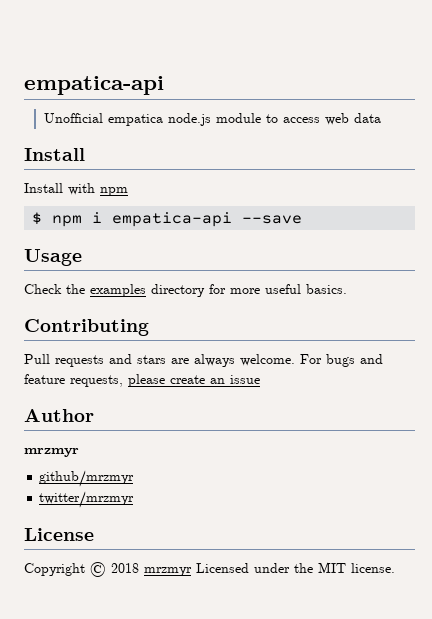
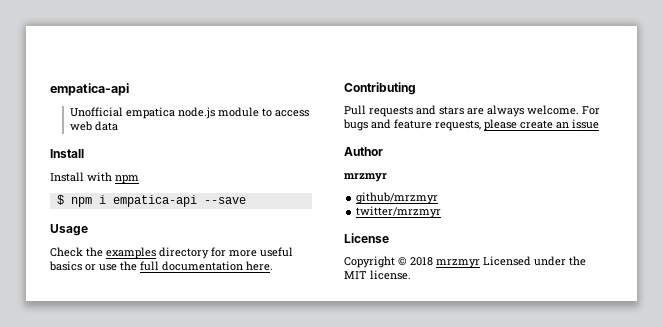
[306,284,347,294] basics. -> [49,261,273,271] basics or use the full documentation here.

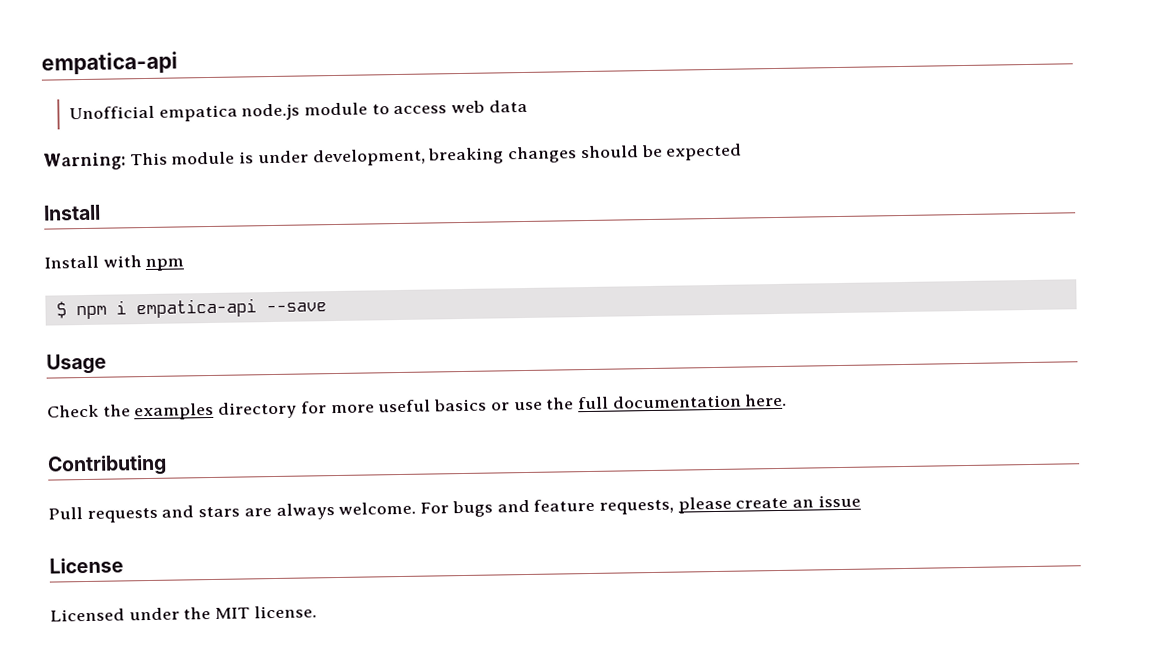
(119, 126) none -> [43,143,743,171] // Warning: This module is under development, breaking changes should be expected
[344,147,383,156] [344,173,387,182] [356,192,439,204] [356,206,442,218] [344,233,389,243] [344,256,480,268] Author // mrzmyr // github/mrzmyr // twitter/mrzmyr // License // Copyright © 2018 mrzmyr -> [49,557,124,574] License //

